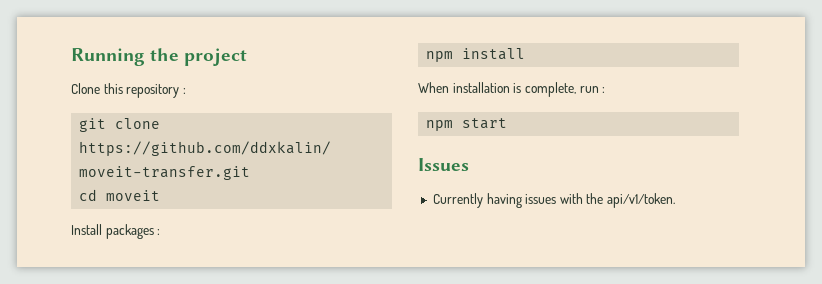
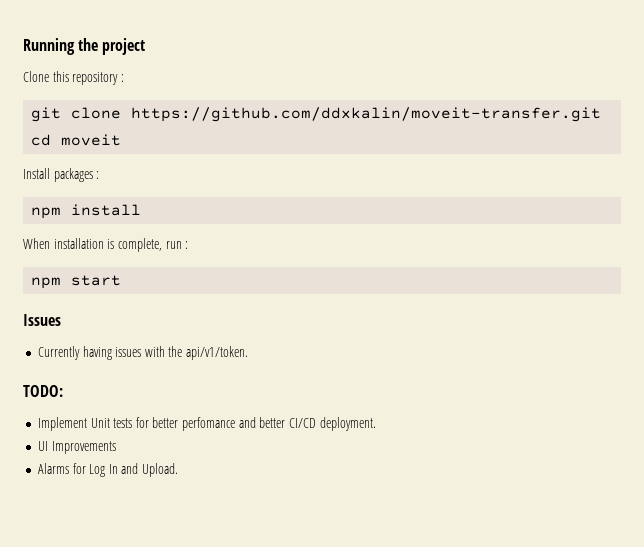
(676, 200) none -> [23,385,63,397] [37,417,376,431] [37,441,116,454] [37,463,179,477] // TODO: // Implement Unit tests for better perfomance and better CI/CD deployment. // UI Improvements // Alarms for Log In and Upload.

